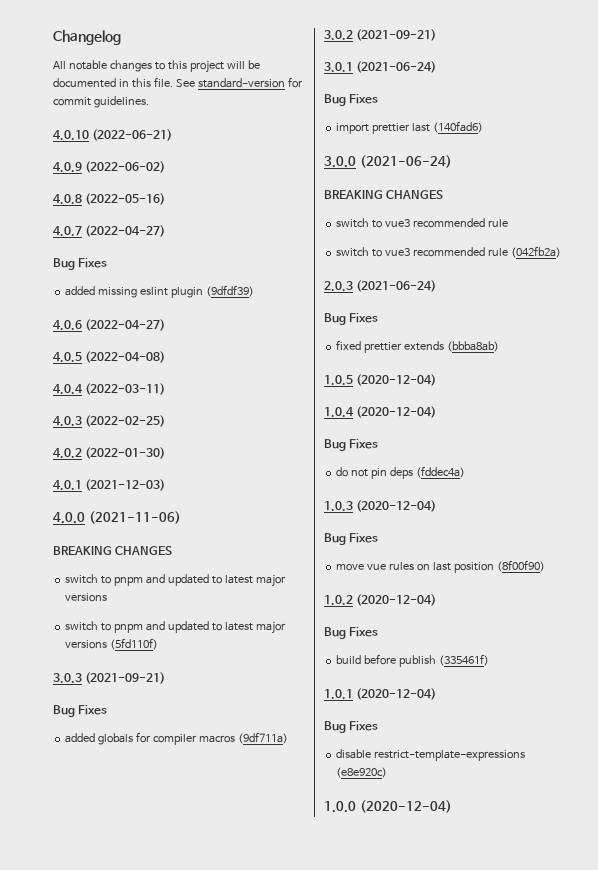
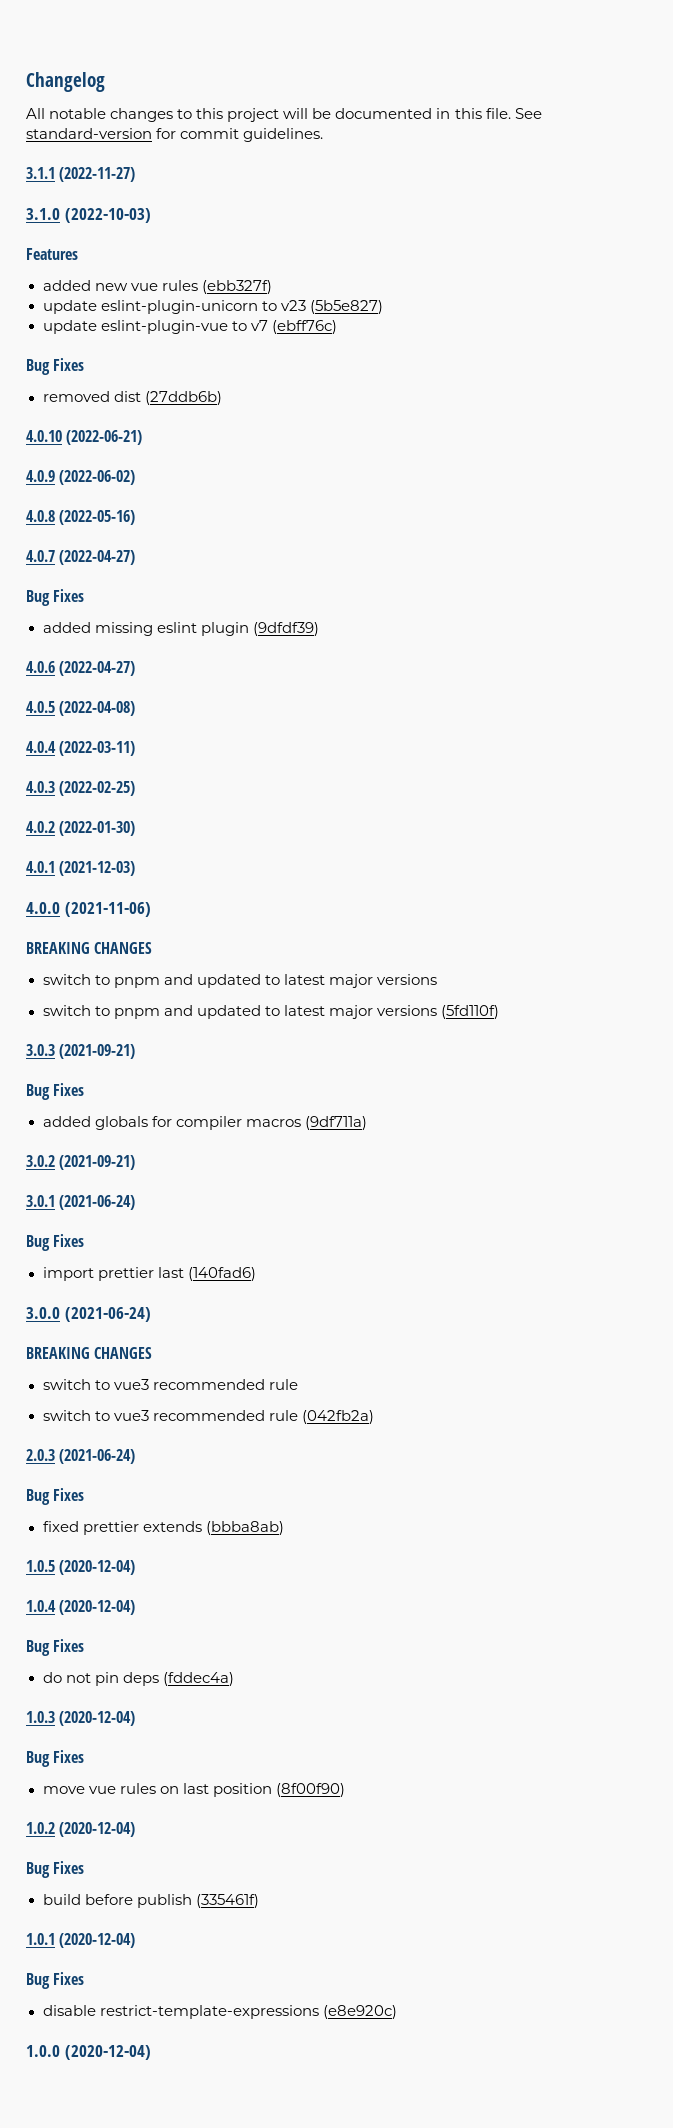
(149, 102) none -> [26,167,136,182] [26,208,151,223] [26,248,78,260] [42,280,272,294] [42,300,383,314] [42,320,337,334] [26,358,85,375] [42,391,222,405] // 3.1.1 (2022-11-27) // 3.1.0 (2022-10-03) // Features // added new vue rules (ebb327f) // update eslint-plugin-unicorn to v23 (5b5e827) // update eslint-plugin-vue to v7 (ebff76c) // Bug Fixes // removed dist (27ddb6b)

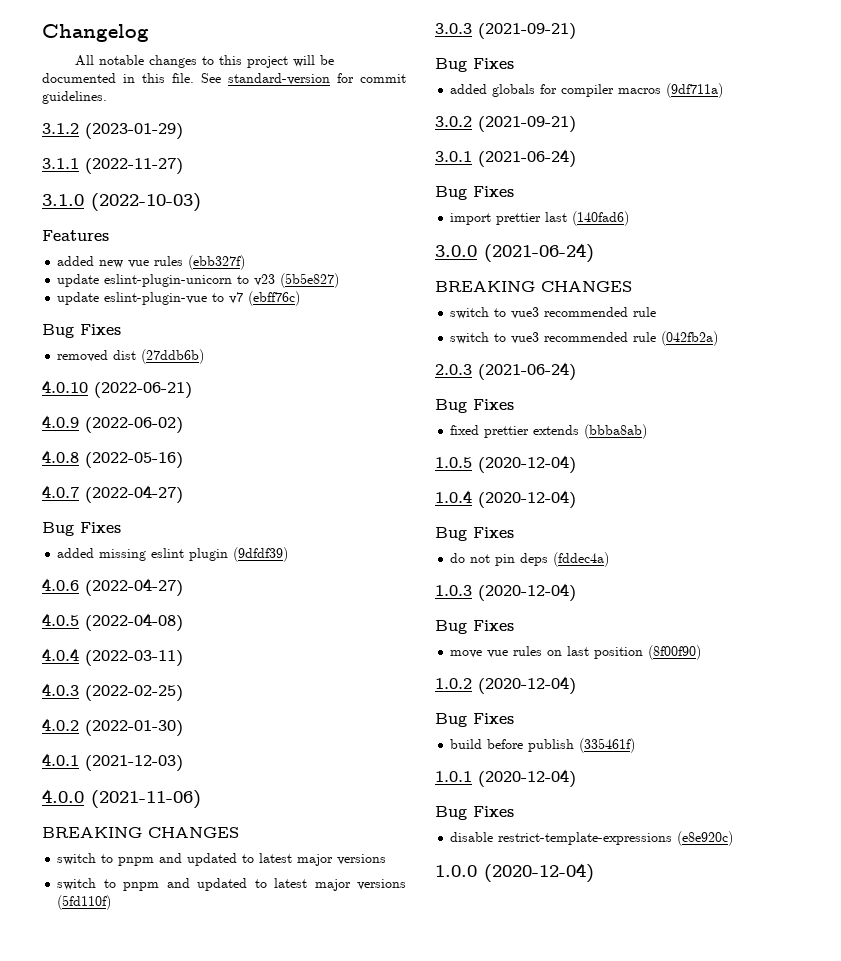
(324, 135) none -> [42,123,183,140] // 3.1.2 (2023-01-29)

